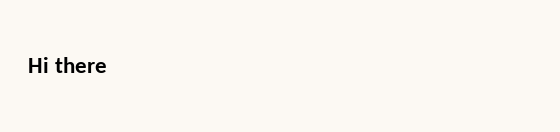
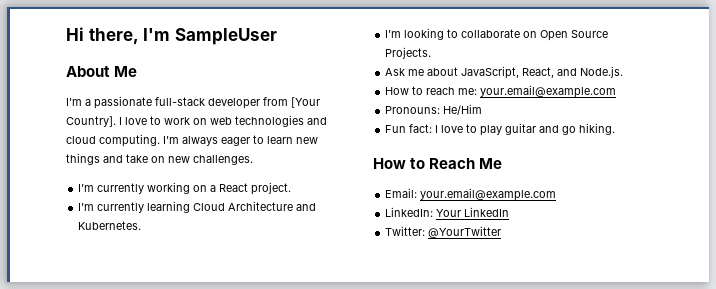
[55,57,108,73] there -> [88,28,277,45] [66,66,138,77] [66,96,320,109] [66,115,327,127] [66,134,318,147] [66,153,253,165] [78,182,292,195] [78,201,317,213] [78,221,142,230] [385,28,609,41] [385,47,432,59] [385,66,624,79] [385,85,617,98] [385,104,483,115] [385,123,616,136] [373,158,503,169] [385,188,557,201] [385,207,510,217] [385,226,502,238] there, I'm SampleUser // About Me // I'm a passionate full-stack developer from [Your Country]. I love to work on web technologies and cloud computing. I'm always eager to learn new things and take on new challenges. // I’m currently working on a React project. // I’m currently learning Cloud Architecture and Kubernetes. // I’m looking to collaborate on Open Source Projects. // Ask me about JavaScript, React, and Node.js. // How to reach me: your.email@example.com // Pronouns: He/Him // Fun fact: I love to play guitar and go hiking. // How to Reach Me // Email: your.email@example.com // LinkedIn: Your LinkedIn // Twitter: @YourTwitter

